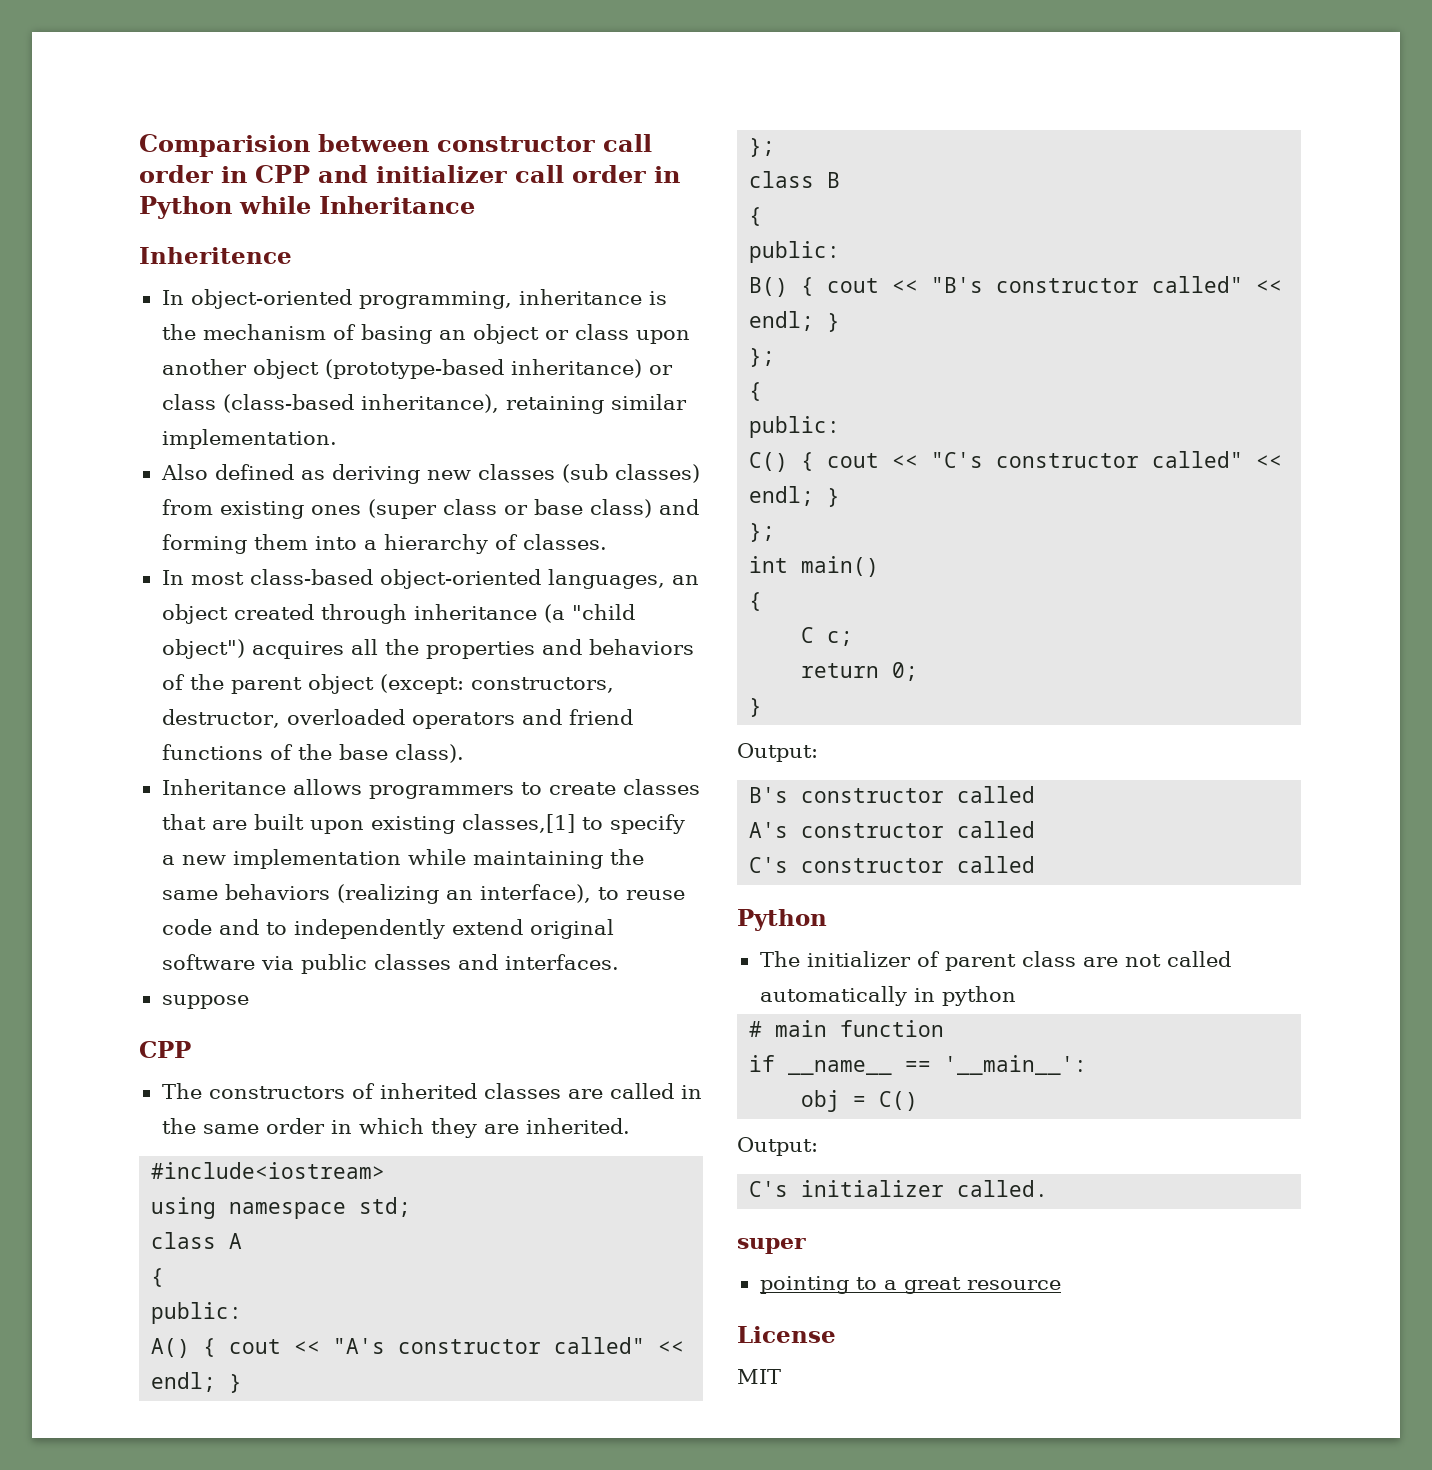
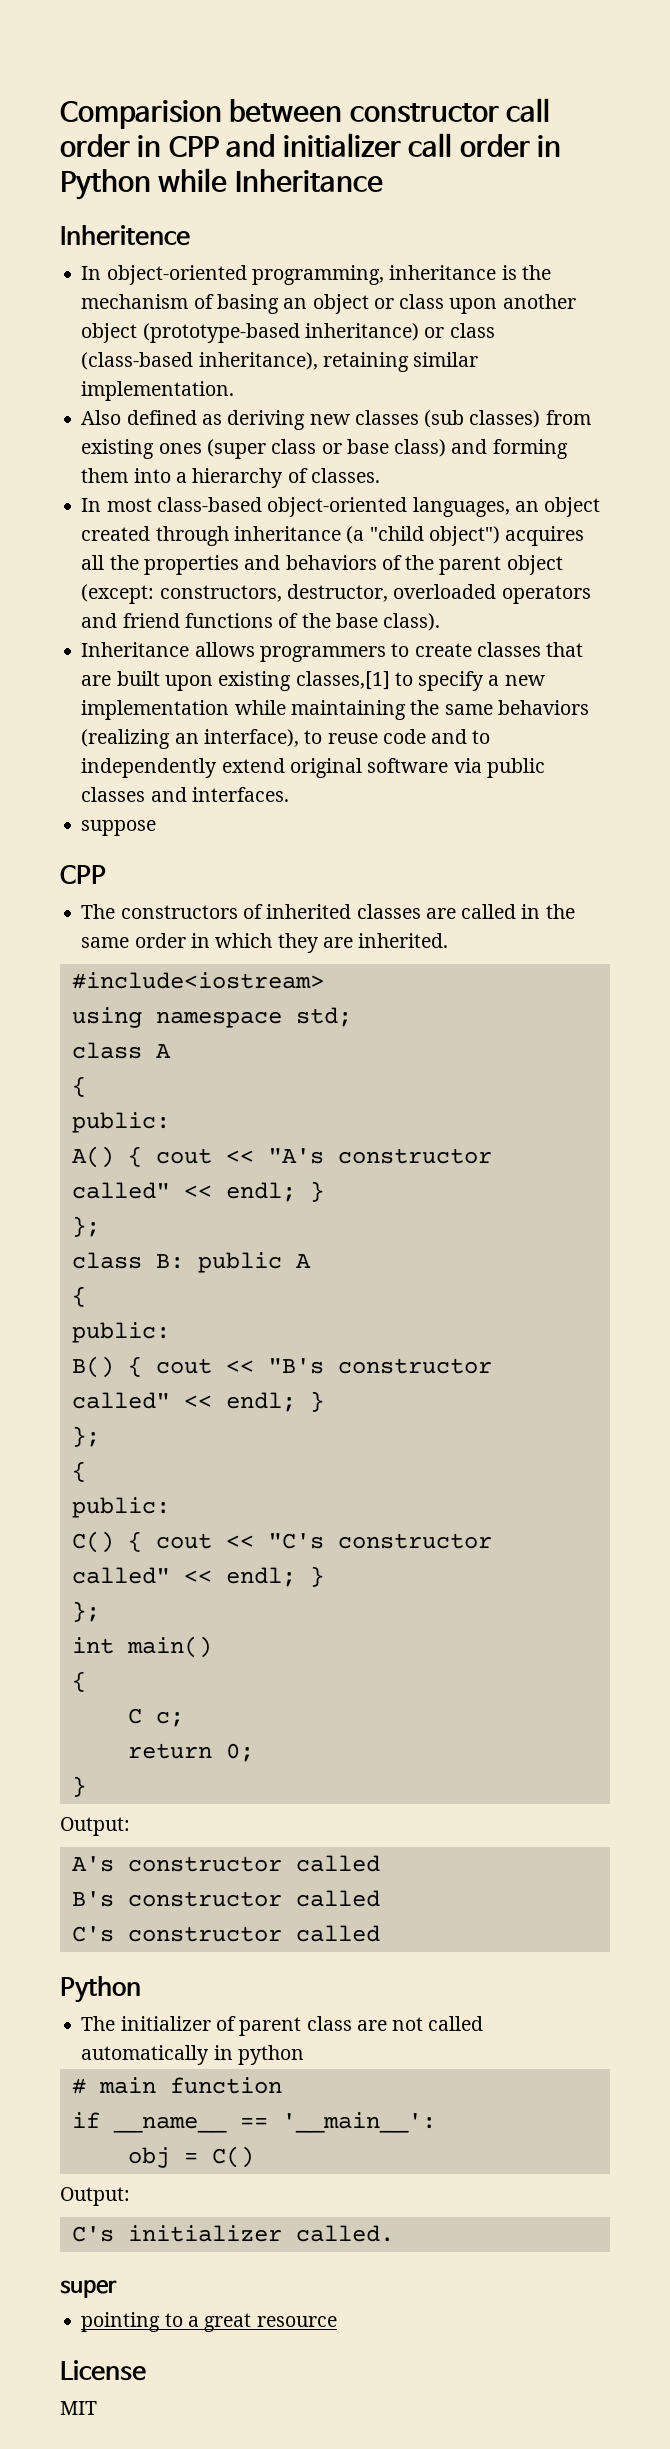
[827,172,841,188] B -> [155,1252,311,1273] B: public A
[749,786,1036,803] [749,822,789,838] B's constructor called // A's -> [71,1855,380,1872] [71,1891,114,1907] A's constructor called // B's

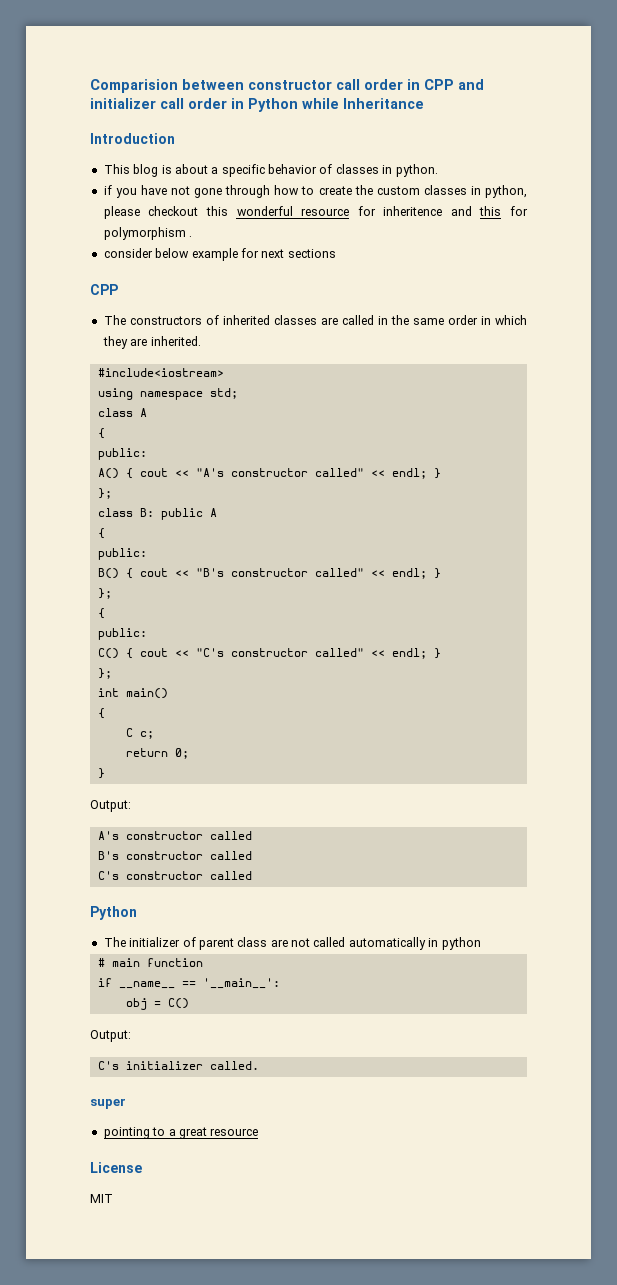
[60,225,190,246] [81,265,551,285] [81,294,576,314] [81,323,495,343] [81,352,479,372] [81,381,235,401] [81,410,591,430] [81,439,568,459] [81,468,380,488] [81,497,601,517] [81,526,585,546] [81,555,563,575] [81,584,591,604] [81,613,441,631] [81,642,584,662] [81,671,545,691] [81,700,589,720] [81,729,491,749] [81,758,545,778] [81,787,289,802] [81,820,157,836] Inheritence // In object-oriented programming, inheritance is the mechanism of basing an object or class upon another object (prototype-based inheritance) or class (class-based inheritance), retaining similar implementation. // Also defined as deriving new classes (sub classes) from existing ones (super class or base class) and forming them into a hierarchy of classes. // In most class-based object-oriented languages, an object created through inheritance (a "child object") acquires all the properties and behaviors of the parent object (except: constructors, destructor, overloaded operators and friend functions of the base class). // Inheritance allows programmers to create classes that are built upon existing classes,[1] to specify a new implementation while maintaining the same behaviors (realizing an interface), to reuse code and to independently extend original software via public classes and interfaces. // suppose -> [90,133,175,144] [103,164,438,177] [103,185,527,198] [103,206,528,219] [103,227,193,240] [103,248,336,261] Introduction // This blog is about a specific behavior of classes in python. // if you have not gone through how to create the custom classes in python, please checkout this wonderful resource for inheritence and this for polymorphism . // consider below example for next sections

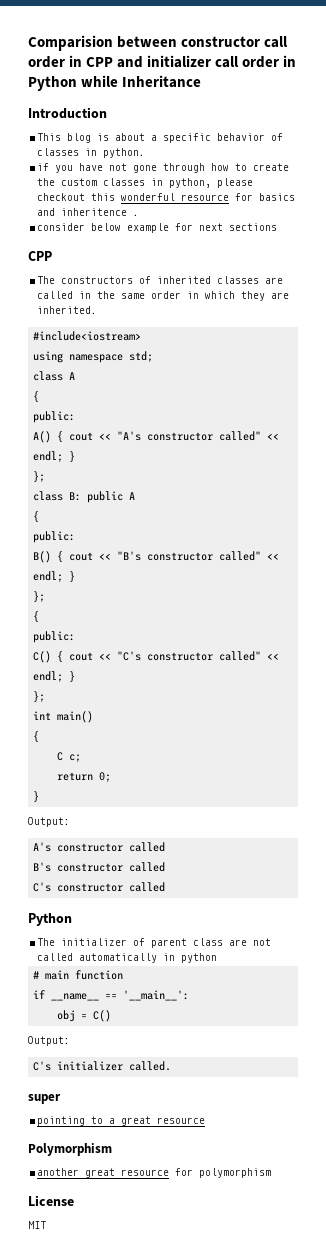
[383,206,528,216] [103,227,186,240] inheritence and this for polymorphism -> [259,193,296,201] [37,208,128,216] basics and inheritence
(259, 1132) none -> [28,1143,112,1156] [37,1168,272,1178] // Polymorphism // another great resource for polymorphism

